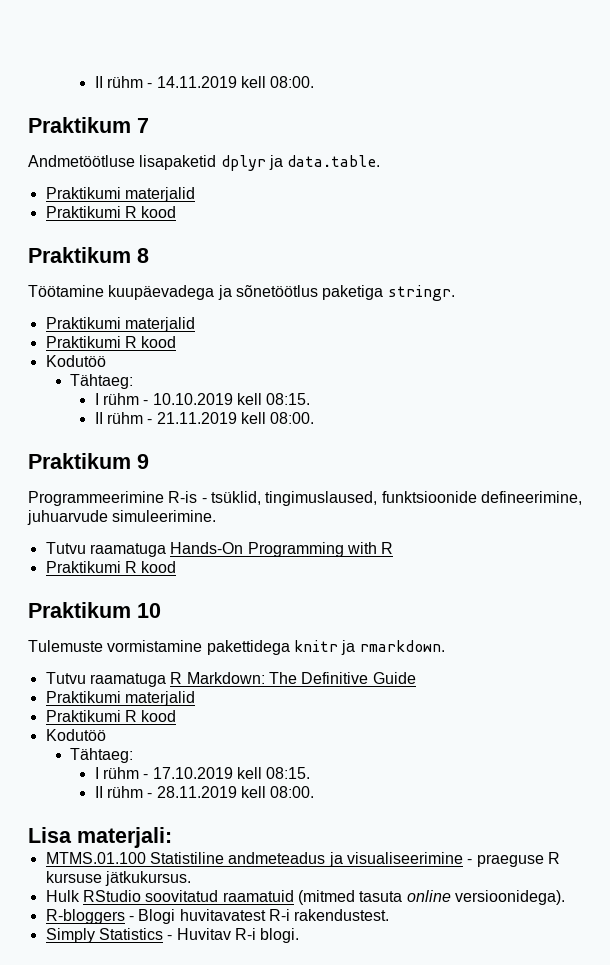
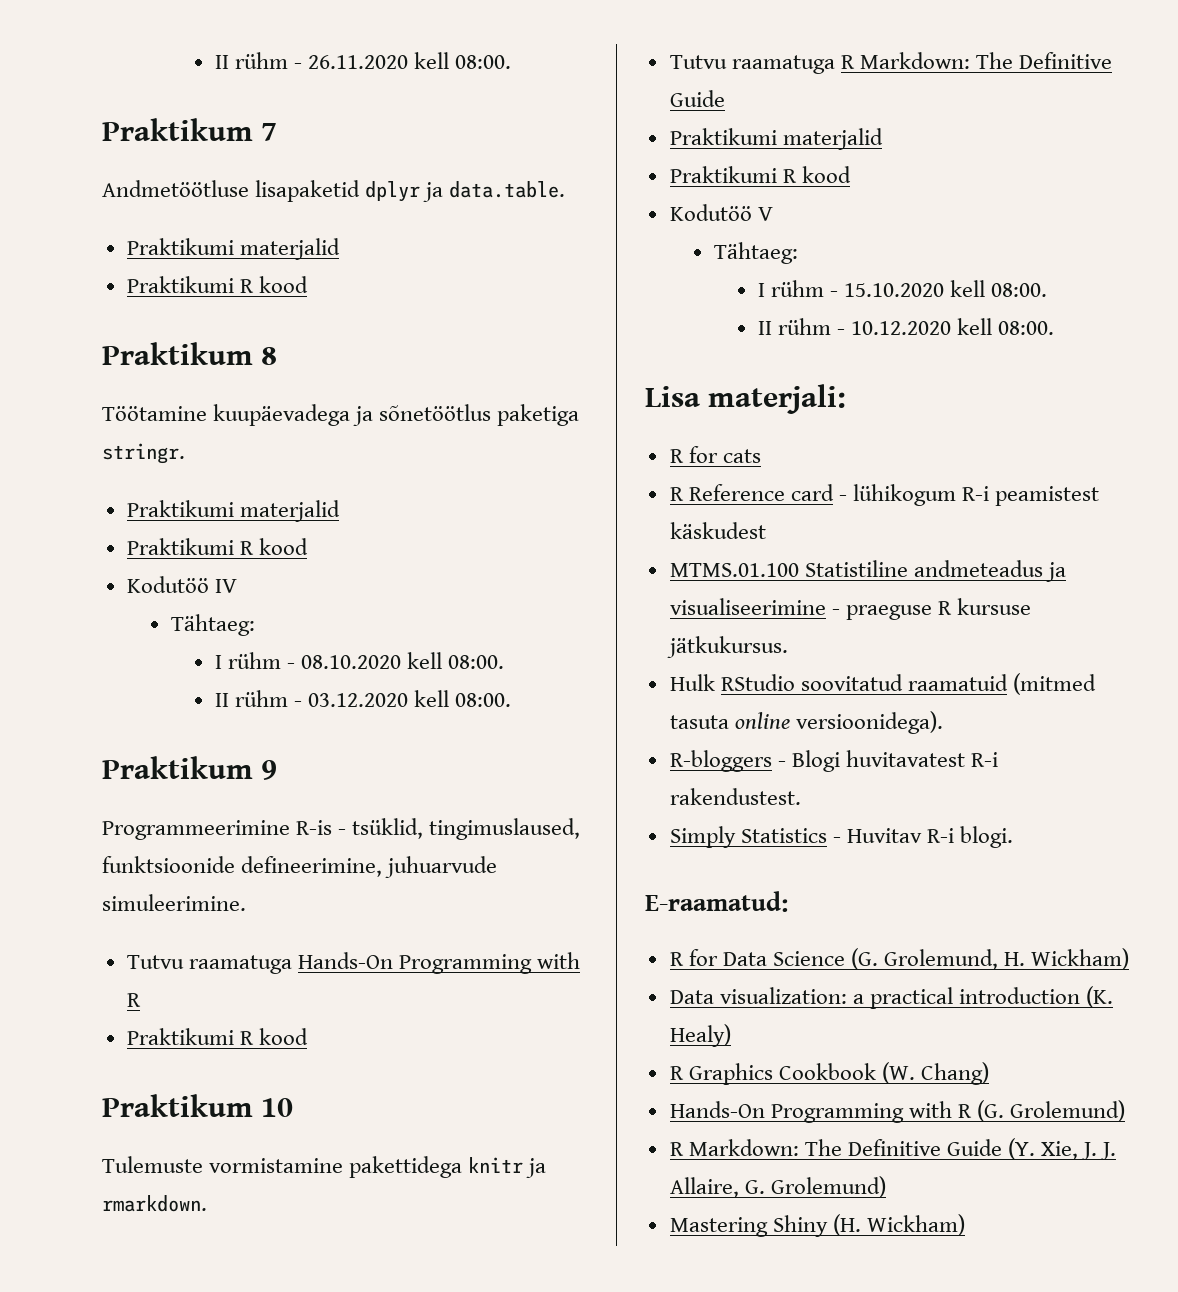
[94,76,237,88] II rühm - 14.11.2019 -> [214,52,409,69] II rühm - 26.11.2020
[70,374,134,389] [94,393,311,405] [94,412,237,424] // Tähtaeg: // I rühm - 10.10.2019 kell 08:15. // II rühm - 21.11.2019 -> [214,579,237,593] [170,614,255,636] [214,652,505,669] [214,690,409,707] IV // Tähtaeg: // I rühm - 08.10.2020 kell 08:00. // II rühm - 03.12.2020
[70,748,134,763] [94,767,311,779] [94,786,237,798] // Tähtaeg: // I rühm - 17.10.2019 kell 08:15. // II rühm - 28.11.2019 -> [757,207,773,221] [713,242,798,264] [757,280,1048,297] [757,318,952,335] V // Tähtaeg: // I rühm - 15.10.2020 kell 08:00. // II rühm - 10.12.2020
(172, 837) none -> [669,446,761,463] [669,484,1100,506] [669,522,766,539] // R for cats // R Reference card - lühikogum R-i peamistest käskudest
(300, 935) none -> [645,891,788,912] [669,948,1130,970] [669,986,1114,1009] [669,1024,731,1047] [669,1062,990,1085] [669,1100,1126,1123] [669,1138,1117,1160] [669,1176,886,1198] [669,1214,965,1237] // E-raamatud: // R for Data Science (G. Grolemund, H. Wickham) // Data visualization: a practical introduction (K. Healy) // R Graphics Cookbook (W. Chang) // Hands-On Programming with R (G. Grolemund) // R Markdown: The Definitive Guide (Y. Xie, J. J. Allaire, G. Grolemund) // Mastering Shiny (H. Wickham)

